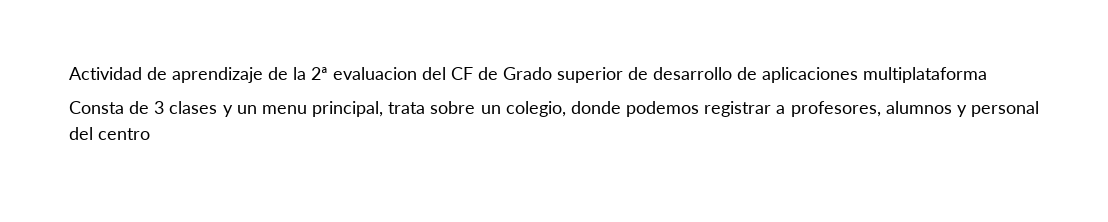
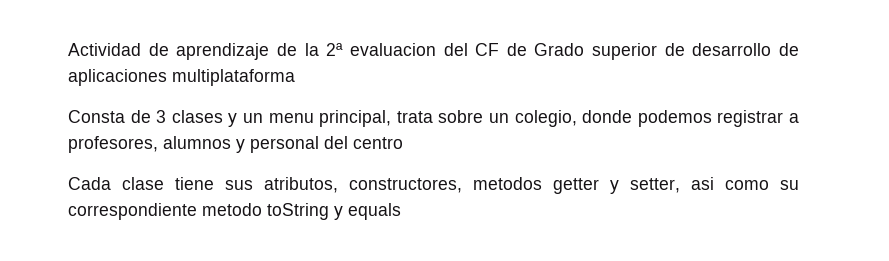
(150, 134) none -> [68,177,799,194] [68,203,401,220] // Cada clase tiene sus atributos, constructores, metodos getter y setter, asi como su correspondiente metodo toString y equals

